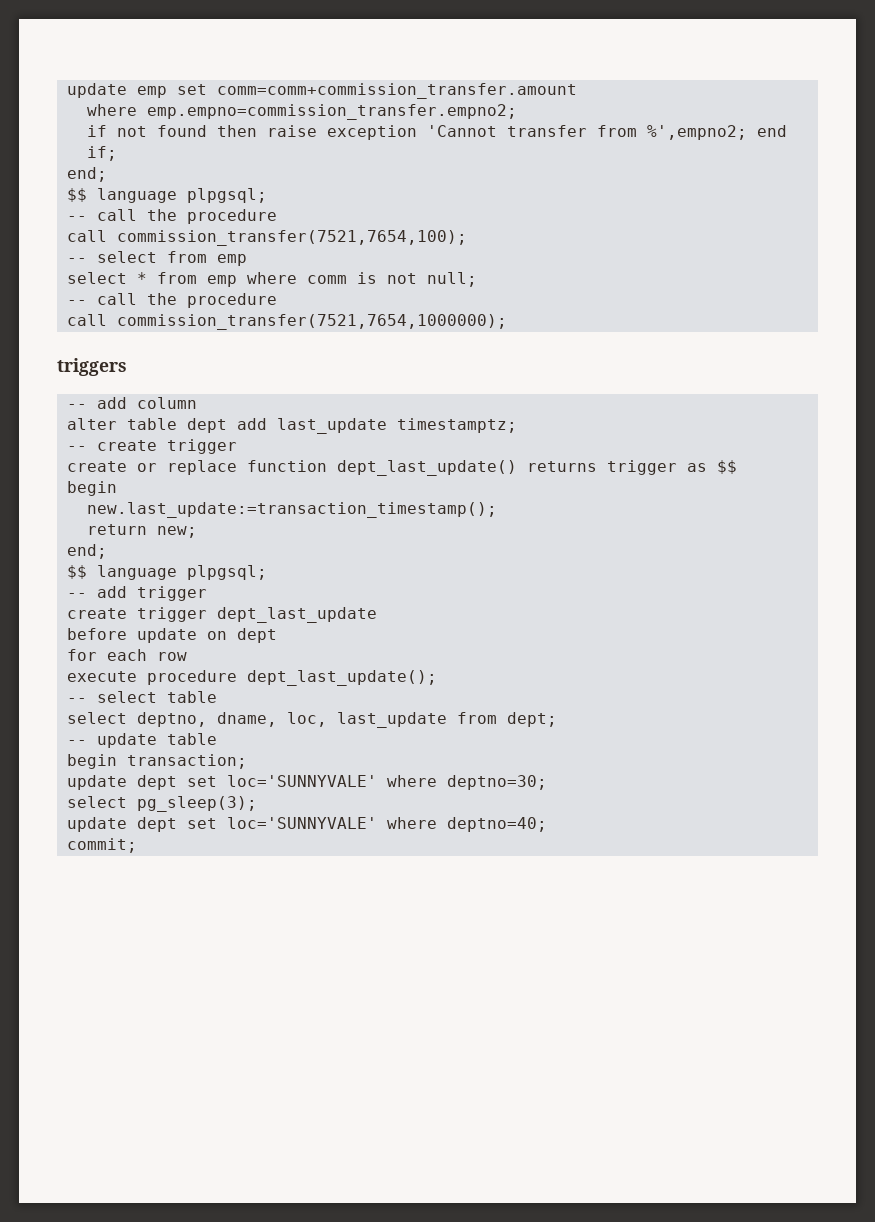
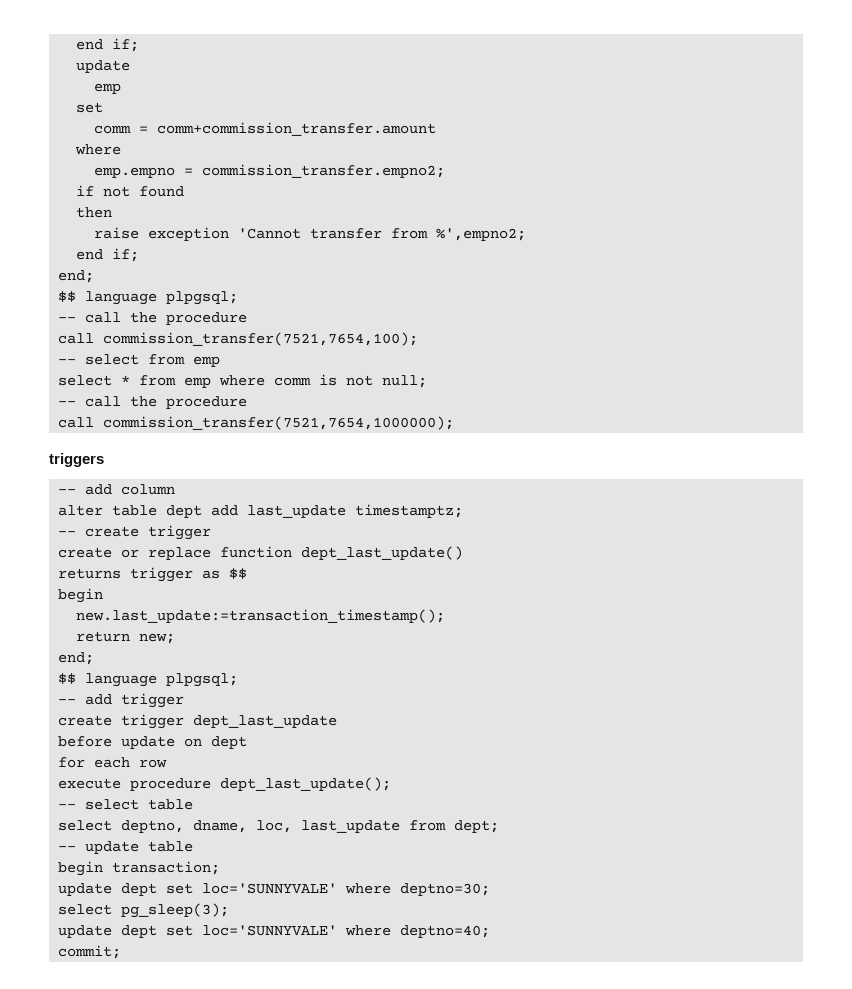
[66,83,577,99] [86,104,517,120] update emp set comm=comm+commission_transfer.amount // where emp.empno=commission_transfer.empno2; -> [76,38,140,52] [76,60,131,73] [94,83,122,94] [76,102,104,113] [94,122,437,136] [75,144,122,155] [94,164,446,178] end if; // update // emp // set // comm = comm+commission_transfer.amount // where // emp.empno = commission_transfer.empno2;
(207, 131) none -> (185, 191) //
(257, 131) none -> (113, 212) //
(747, 132) none -> (527, 234) //
(517, 468) none -> (464, 553) //

